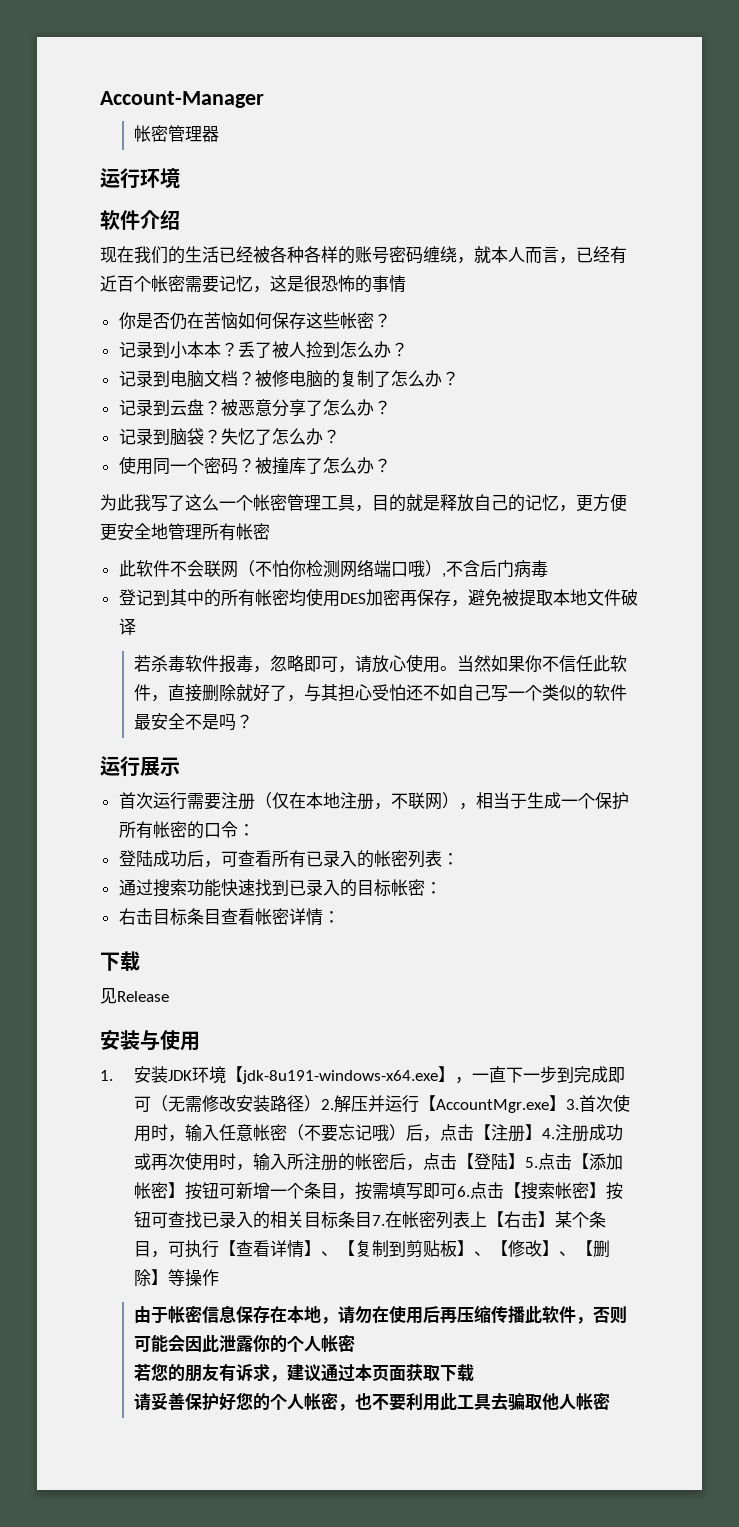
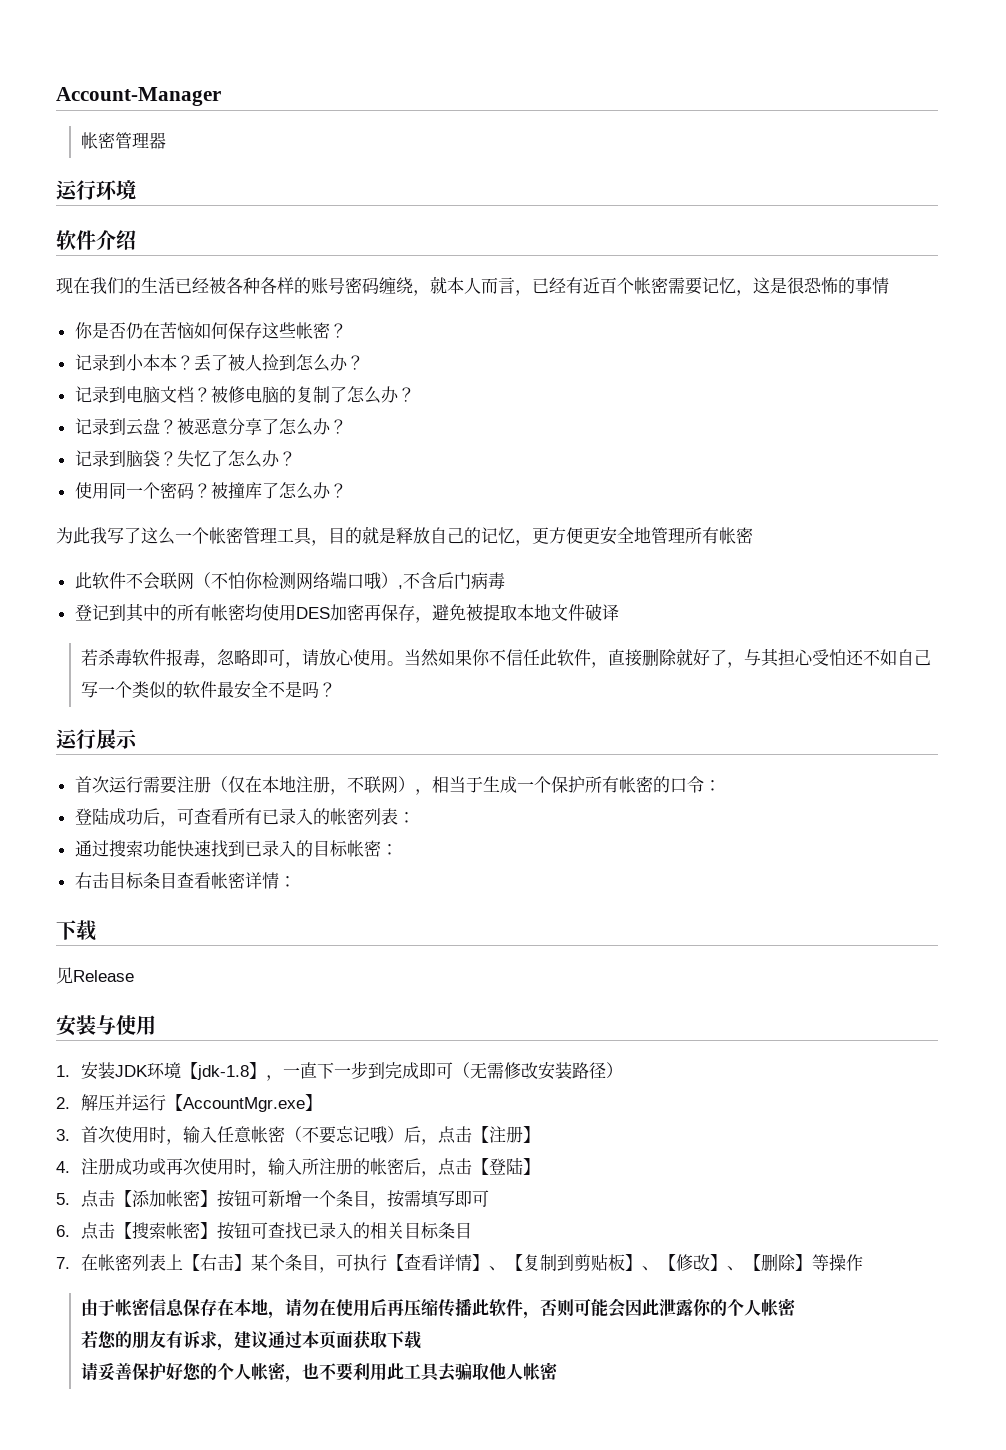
[241,1070,438,1084] jdk-8u191-windows-x64.exe -> [196,1065,249,1080] jdk-1.8
(321, 1103) none -> (623, 1070) //
(566, 1103) none -> (322, 1102) //
(542, 1132) none -> (540, 1134) //
(525, 1161) none -> (540, 1166) //
(457, 1191) none -> (489, 1198) //
(372, 1220) none -> (472, 1230) //

